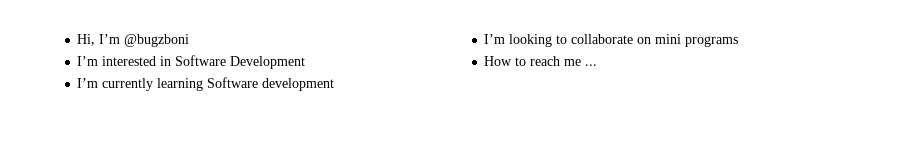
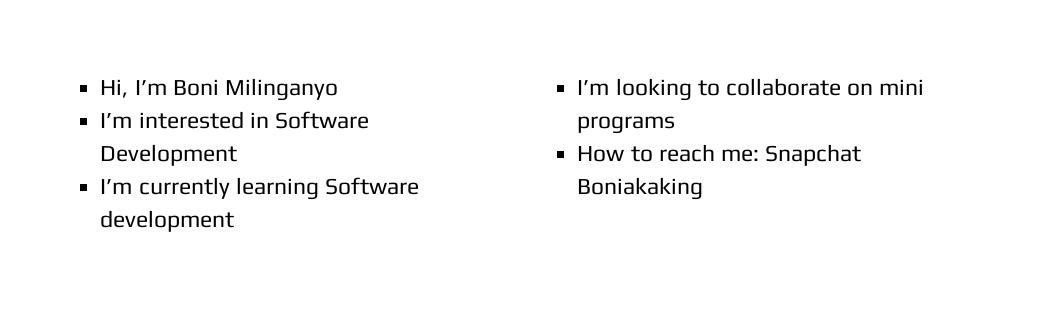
[124,34,190,47] @bugzboni -> [172,78,338,101] Boni Milinganyo
[564,59,598,66] me ... -> [720,144,862,166] [577,177,704,200] me: Snapchat Boniakaking

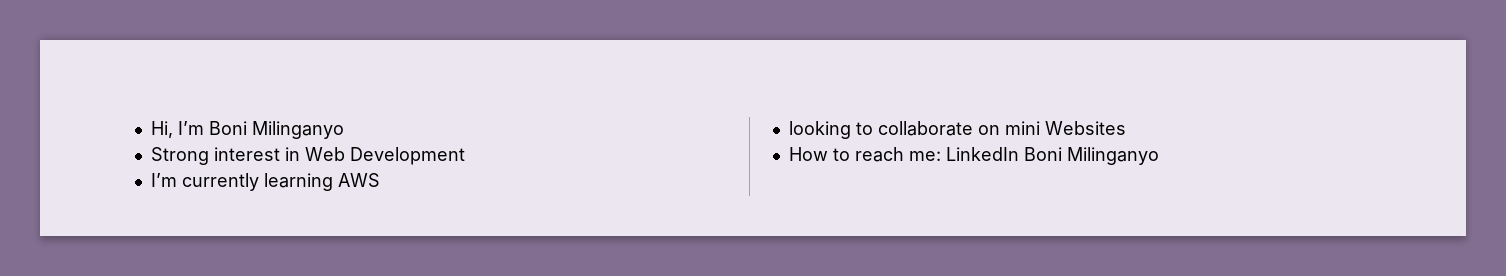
[100,111,369,129] I’m interested in Software -> [150,147,345,165] Strong interest in Web
[324,177,419,195] [100,210,235,232] [577,80,610,95] Software development // I’m -> [337,173,380,187] AWS //
[577,116,676,134] programs -> [1044,121,1126,135] Websites
[765,144,862,166] [577,177,704,200] Snapchat Boniakaking -> [945,147,1159,165] LinkedIn Boni Milinganyo

